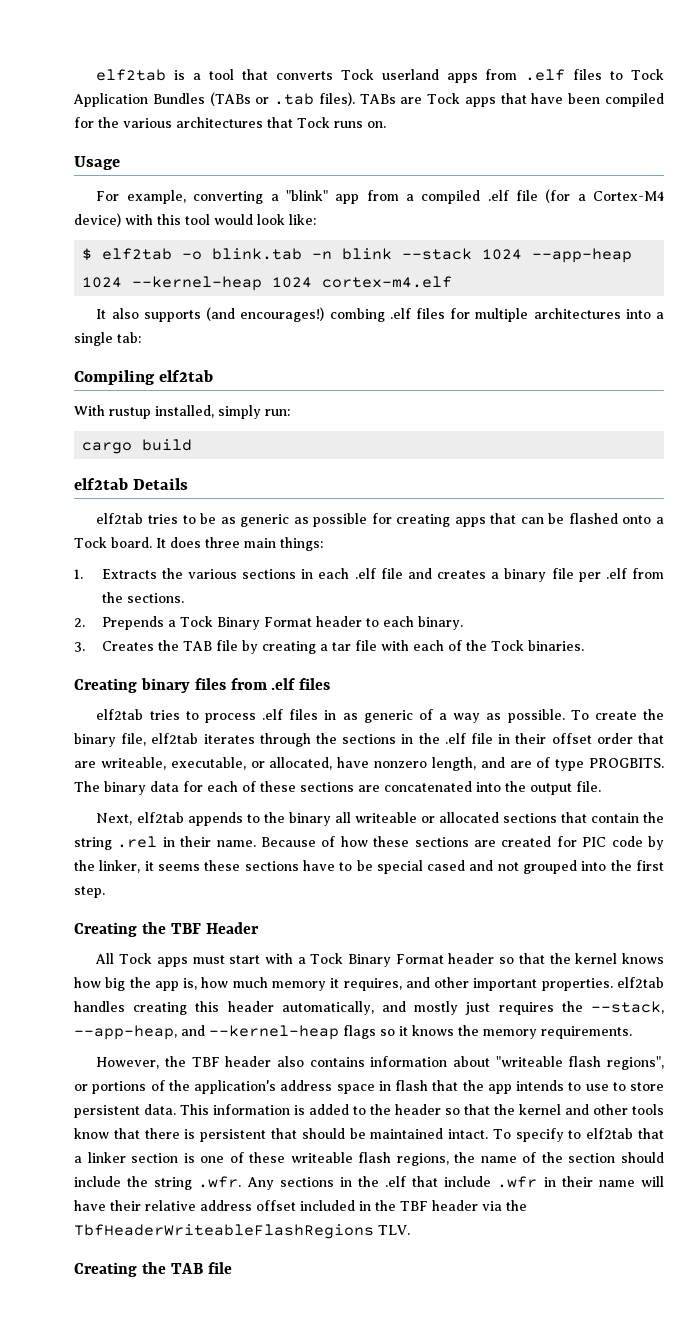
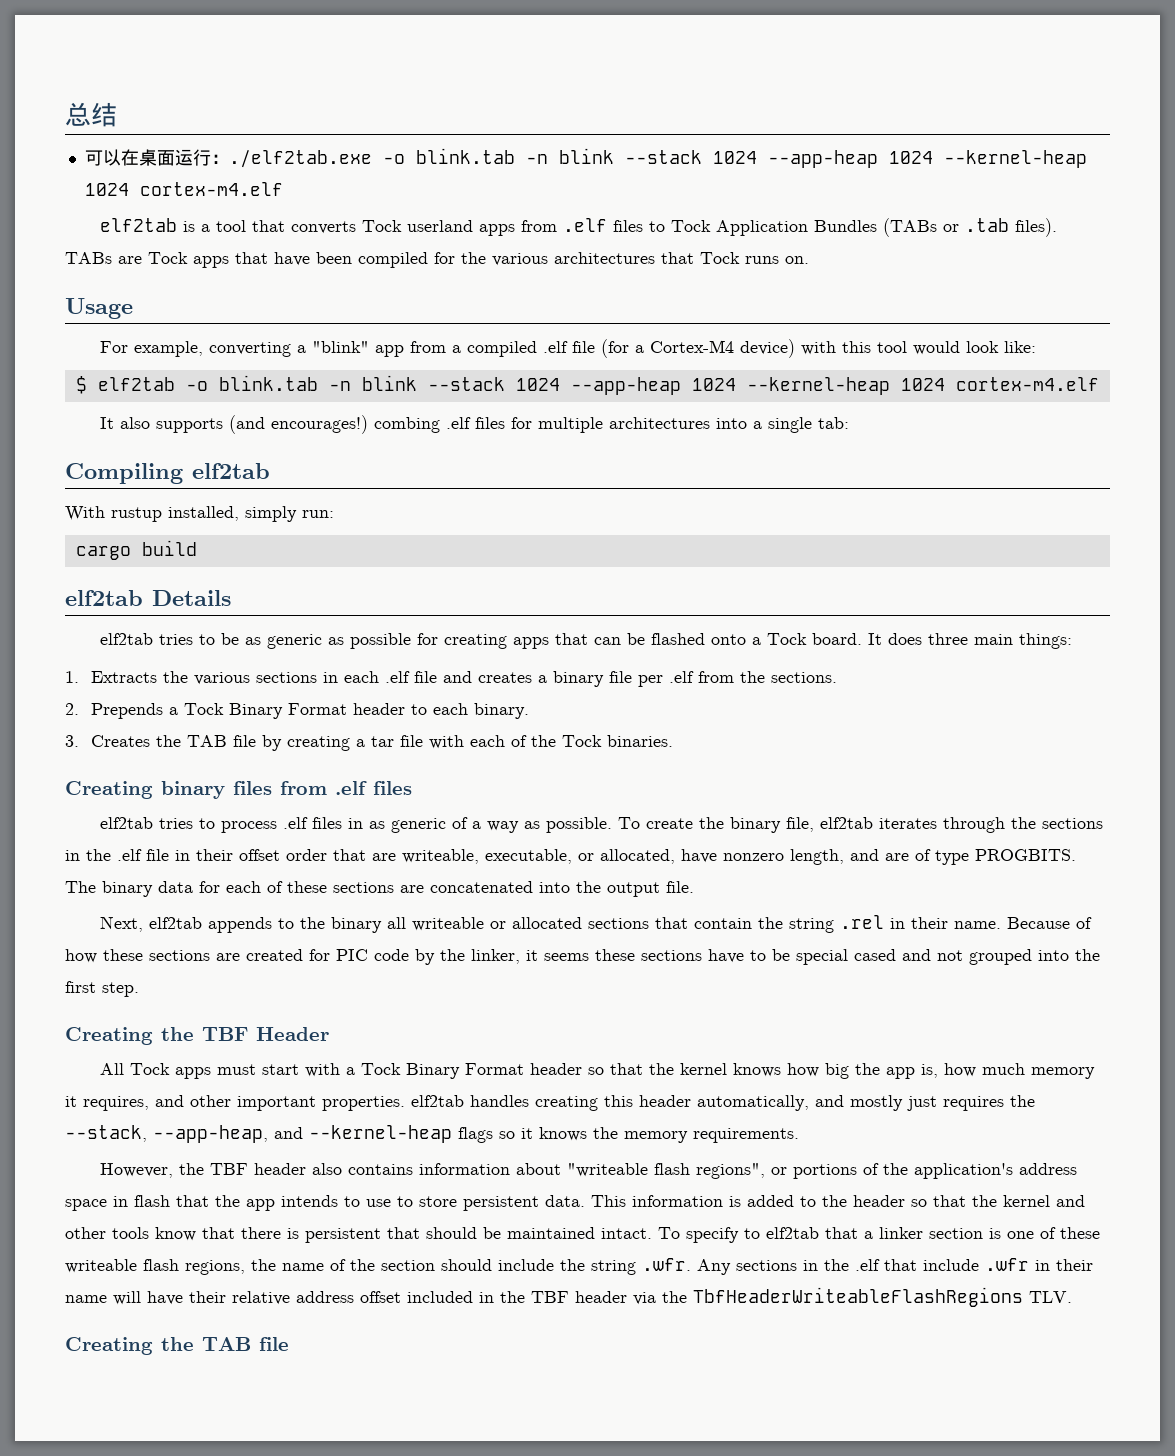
(96, 75) none -> [65,102,117,127] [84,148,1087,168] [84,182,283,196] 总结 // 可以在桌面运行：./elf2tab.exe -o blink.tab -n blink --stack 1024 --app-heap 1024 --kernel-heap 1024 cortex-m4.elf //

